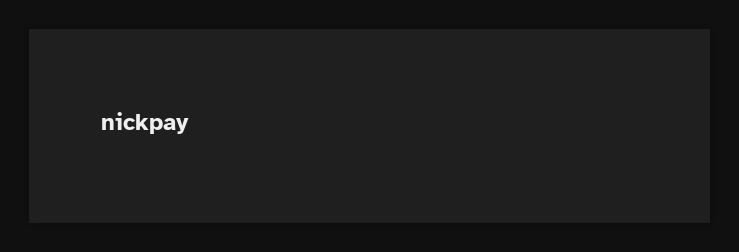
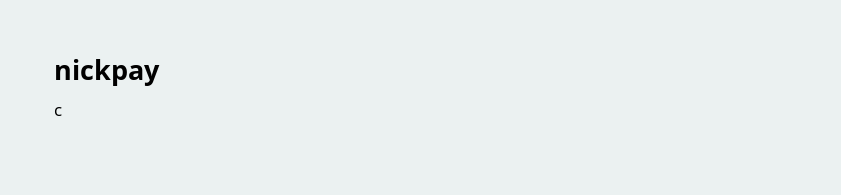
(189, 123) none -> [54,107,62,116] // c

